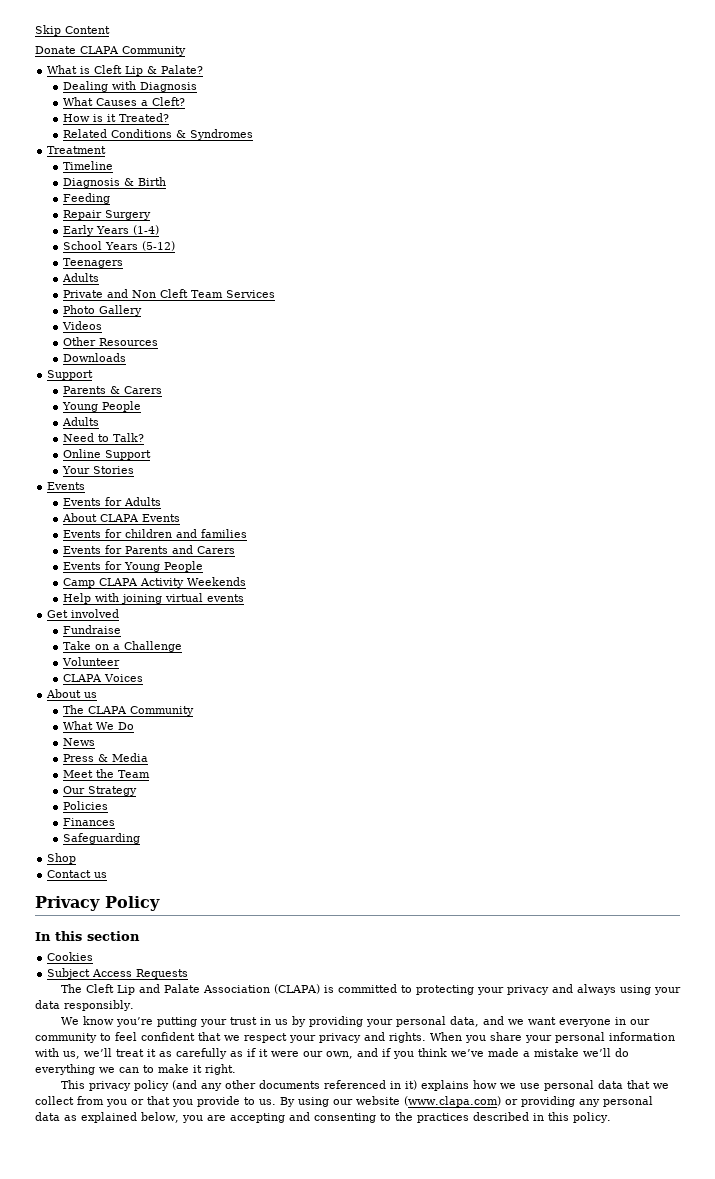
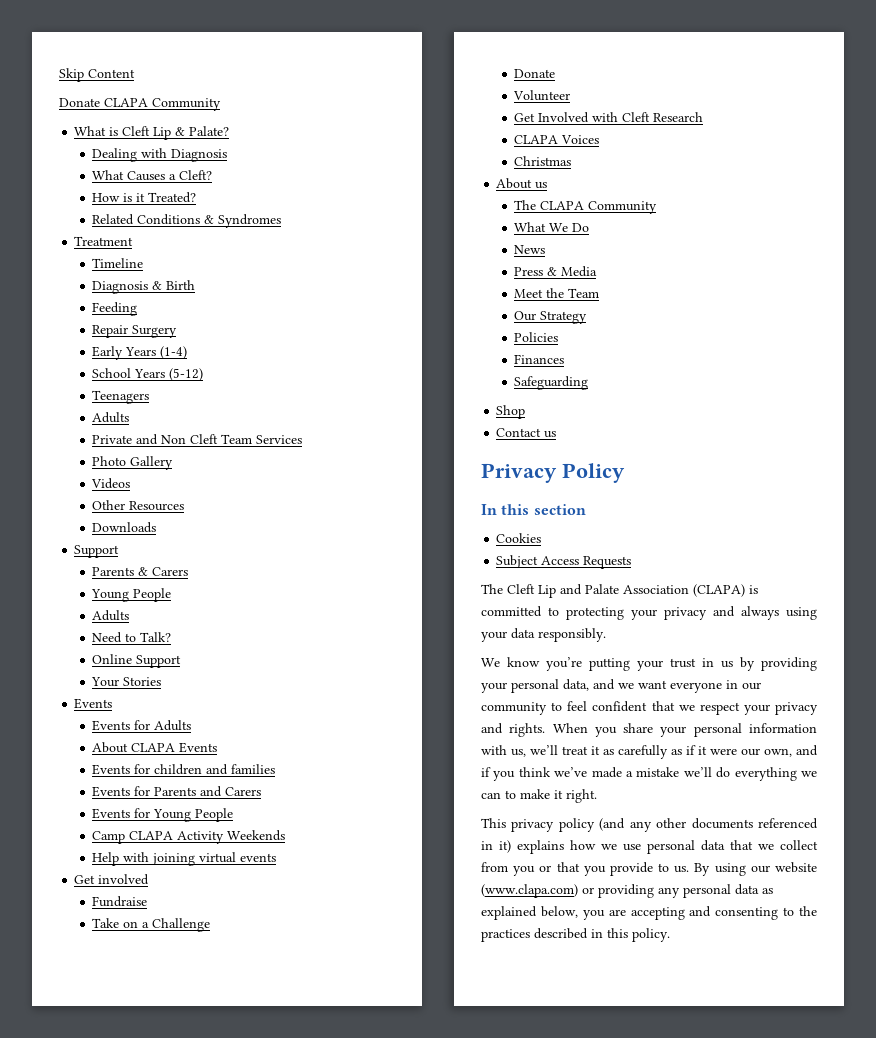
(182, 646) none -> [514,69,556,78] // Donate
(120, 661) none -> [514,112,704,123] // Get Involved with Cleft Research
(143, 678) none -> [514,156,572,166] // Christmas

